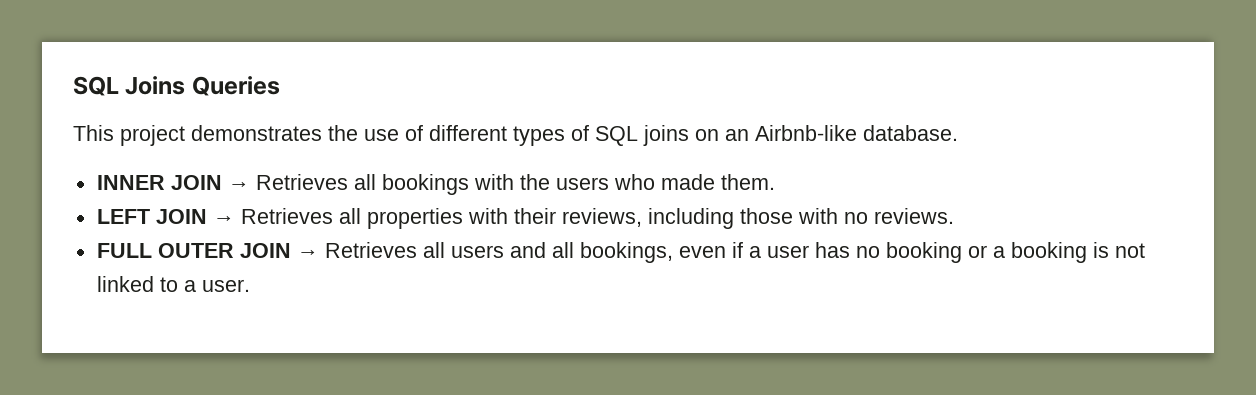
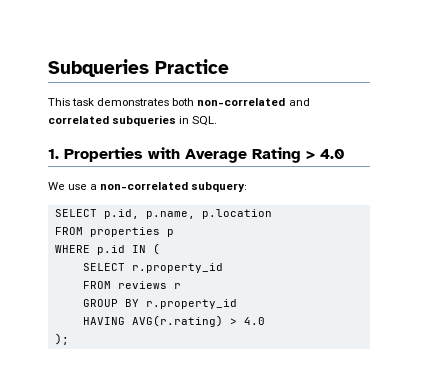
[73,76,280,96] [73,125,958,146] [96,174,775,195] [96,208,954,229] [96,242,1145,263] [96,276,250,292] SQL Joins Queries // This project demonstrates the use of different types of SQL joins on an Airbnb-like database. // INNER JOIN → Retrieves all bookings with the users who made them. // LEFT JOIN → Retrieves all properties with their reviews, including those with no reviews. // FULL OUTER JOIN → Retrieves all users and all bookings, even if a user has no booking or a booking is not linked to a user. -> [48,59,229,77] [48,98,310,106] [48,115,218,126] [48,147,344,163] [48,182,248,192] [54,209,272,219] [54,227,174,237] [54,243,160,255] [82,263,223,273] [82,281,181,289] [82,299,237,309] [82,315,265,327] [54,333,69,345] Subqueries Practice // This task demonstrates both non-correlated and correlated subqueries in SQL. // 1. Properties with Average Rating > 4.0 // We use a non-correlated subquery: // SELECT p.id, p.name, p.location // FROM properties p // WHERE p.id IN ( // SELECT r.property_id // FROM reviews r // GROUP BY r.property_id // HAVING AVG(r.rating) > 4.0 // );

